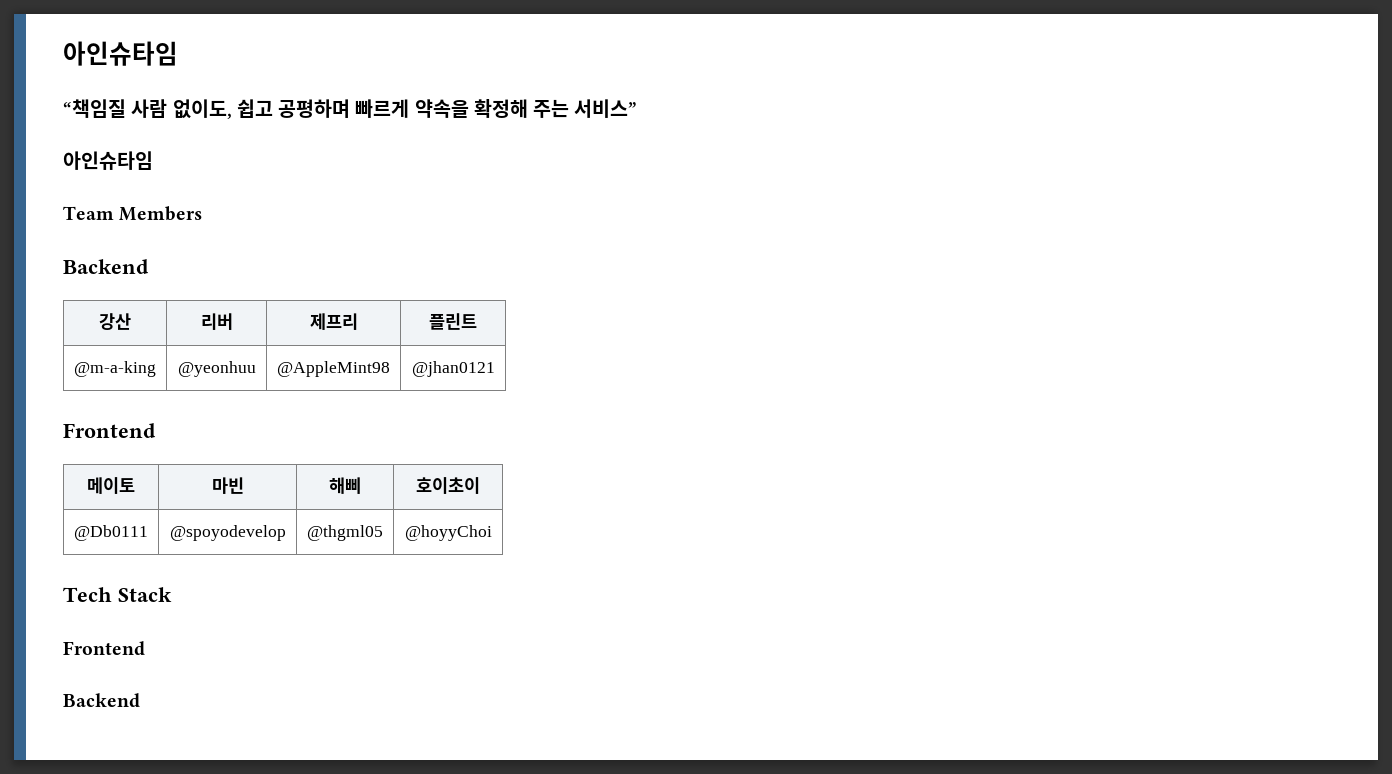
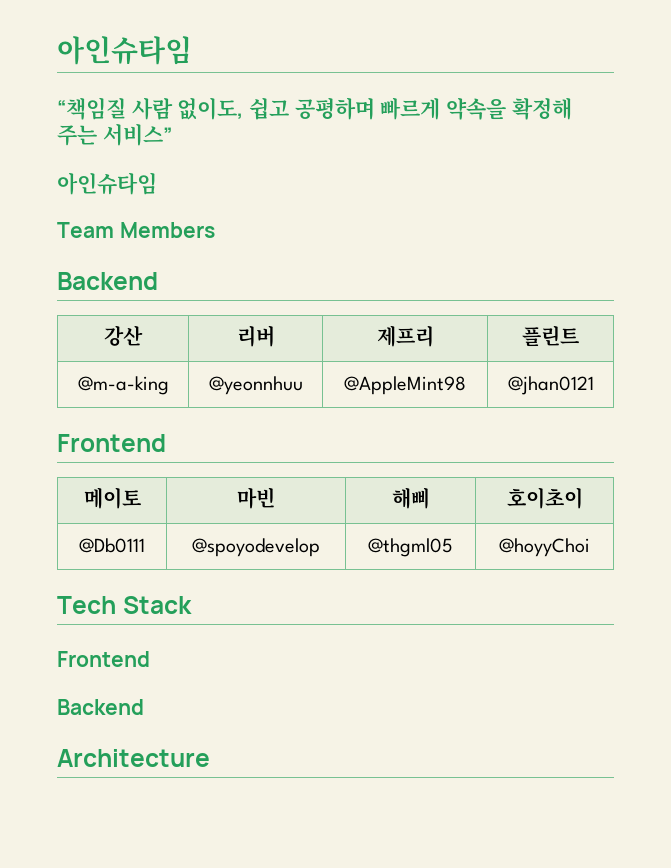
[177,361,256,377] @yeonhuu -> [208,376,303,395] @yeonnhuu
(140, 700) none -> [57,749,210,767] // Architecture

